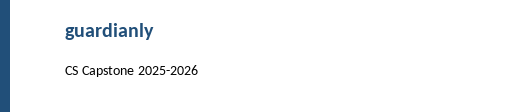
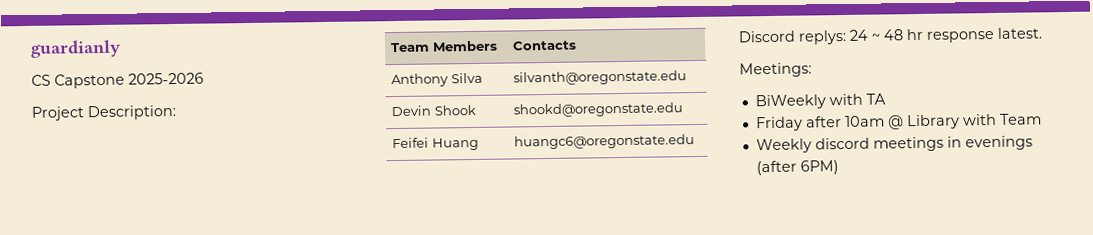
(198, 70) none -> [31,104,176,121] [390,40,499,53] [512,40,578,51] [391,72,483,88] [513,70,688,86] [391,104,476,117] [513,102,684,118] [392,137,479,151] [514,134,696,150] [738,27,1042,45] [739,62,812,78] [754,93,886,110] [755,113,1042,132] [755,135,1033,154] [755,160,839,176] // Project Description: // Team Members | Contacts // Anthony Silva | silvanth@oregonstate.edu // Devin Shook | shookd@oregonstate.edu // Feifei Huang | huangc6@oregonstate.edu // Discord replys: 24 ~ 48 hr response latest. // Meetings: // BiWeekly with TA // Friday after 10am @ Library with Team // Weekly discord meetings in evenings (after 6PM)

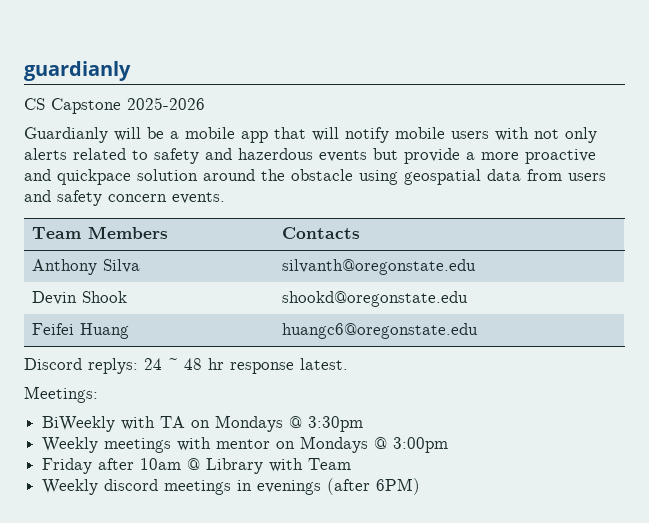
[31,104,176,121] Project Description: -> [24,127,597,143] [24,148,596,164] [24,169,606,185] [24,190,225,206] Guardianly will be a mobile app that will notify mobile users with not only alerts related to safety and hazerdous events but provide a more proactive and quickpace solution around the obstacle using geospatial data from users and safety concern events.
(886, 99) none -> [191,415,364,432] [42,436,449,453] on Mondays @ 3:30pm // Weekly meetings with mentor on Mondays @ 3:00pm

